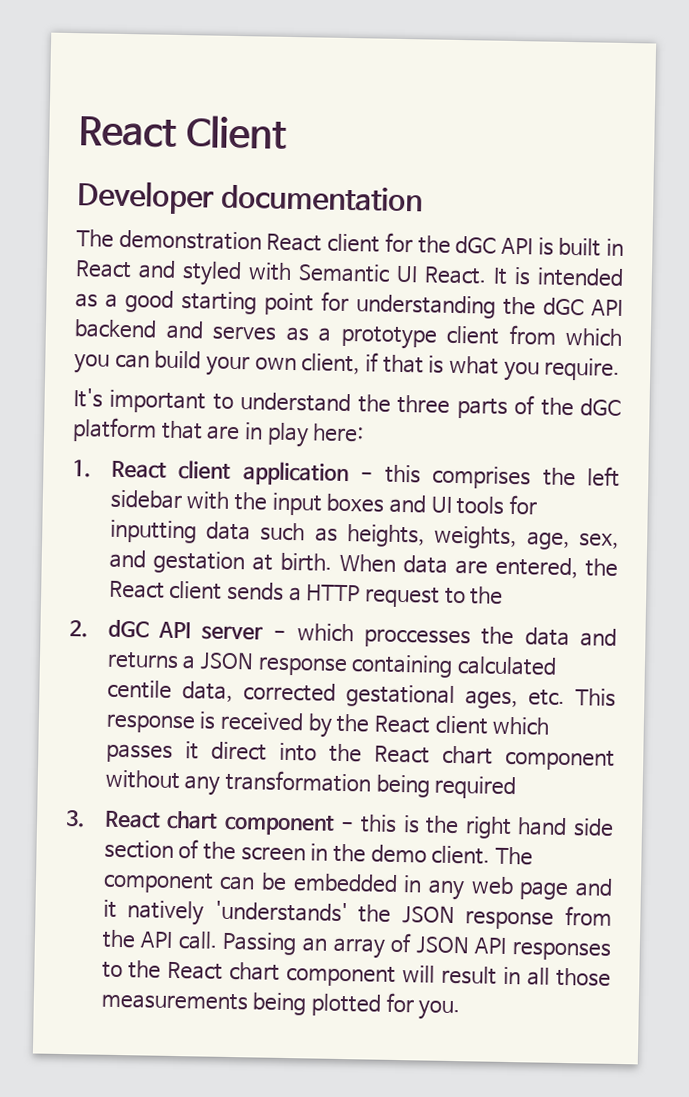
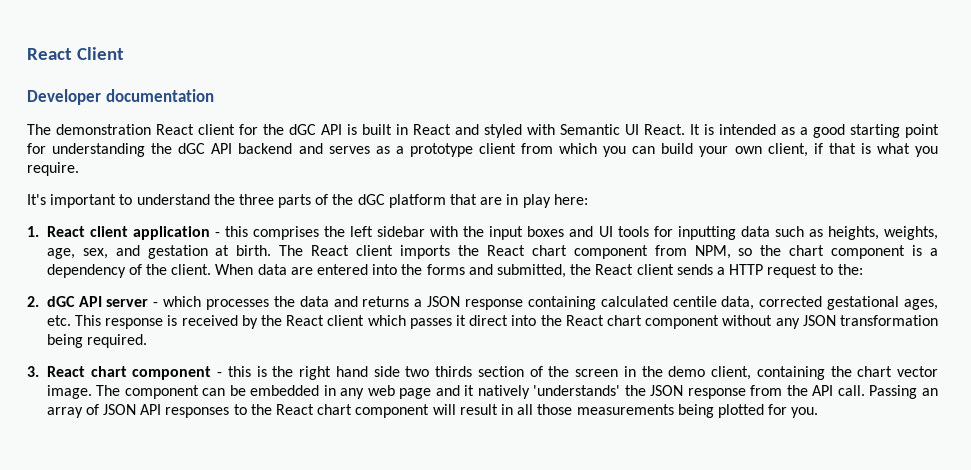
[338,553,578,579] When data are entered, -> [279,245,938,259] [46,264,566,278] The React client imports the React chart component from NPM, so the chart component is a dependency of the client. When data are entered into the forms and submitted,
[470,586,504,605] the -> [837,264,863,275] the:
[364,628,472,649] proccesses -> [206,299,270,310] processes
(221, 785) none -> [802,315,836,326] JSON
[434,775,517,800] required -> [86,334,147,348] required.
(615, 827) none -> [405,366,472,377] two thirds
[431,845,491,865] client. -> [711,366,938,380] [46,385,92,399] client, containing the chart vector image.

